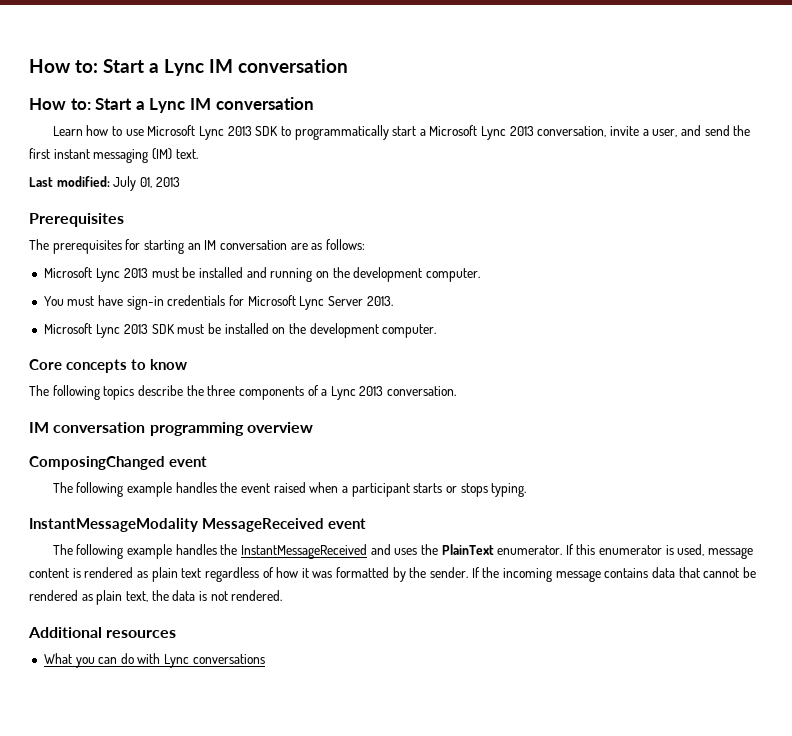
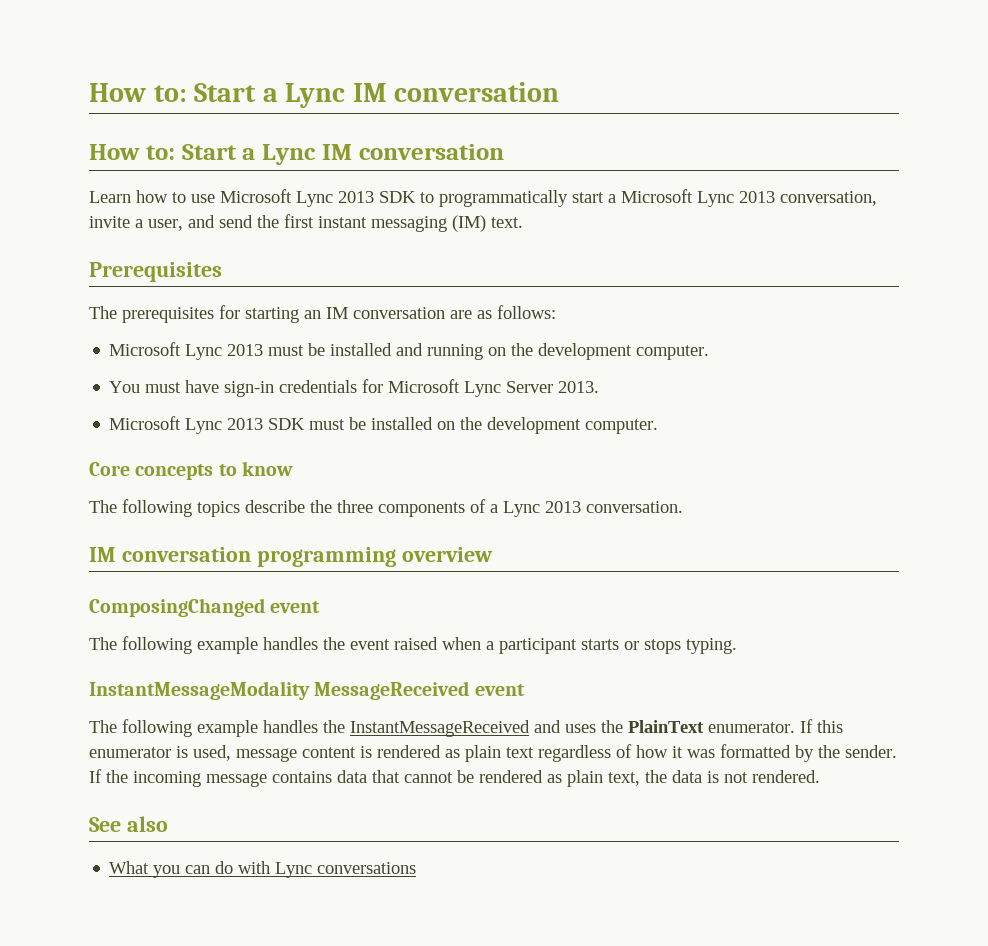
[29,176,180,191] // Last modified: July 01, 2013 -> (523, 222) none
[28,627,177,638] Additional resources -> [89,816,168,832] See also

